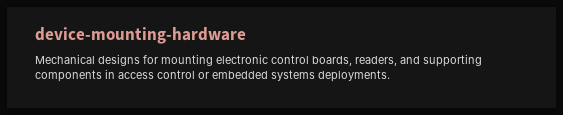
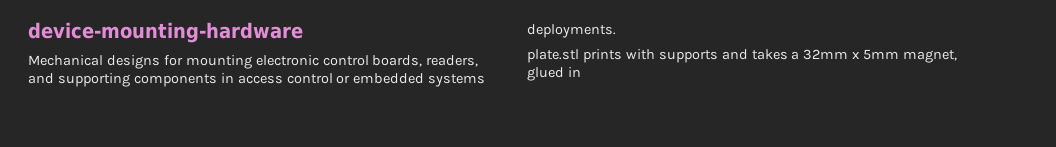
(390, 76) none -> [527,49,958,63] [527,67,581,81] // plate.stl prints with supports and takes a 32mm x 5mm magnet, glued in

